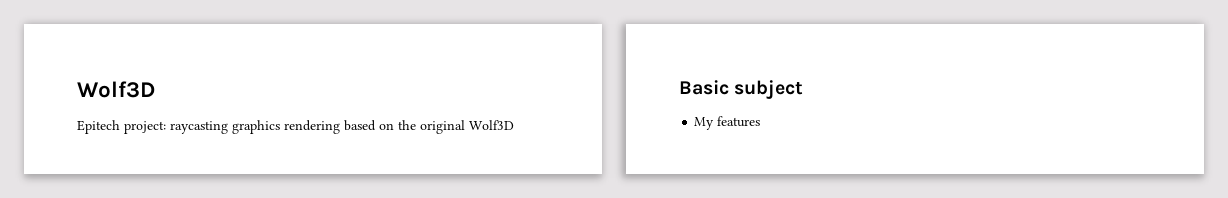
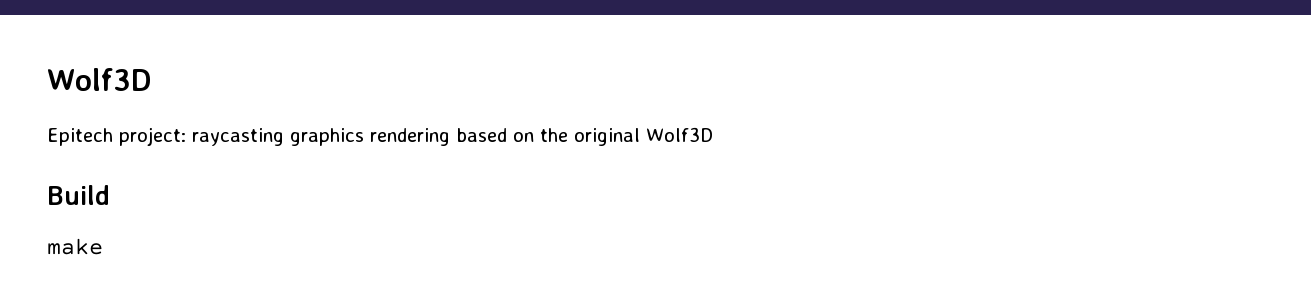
[679,80,804,99] [694,116,761,130] Basic subject // My features -> [47,185,110,205] [47,238,103,255] Build // make

